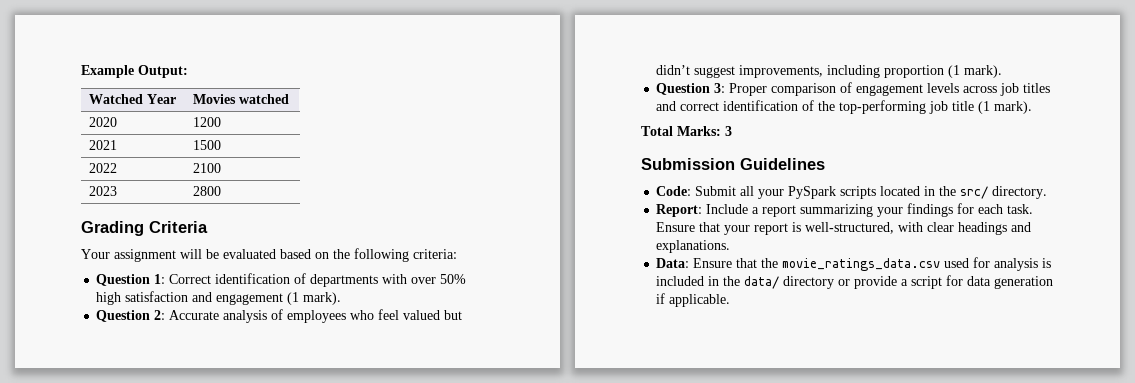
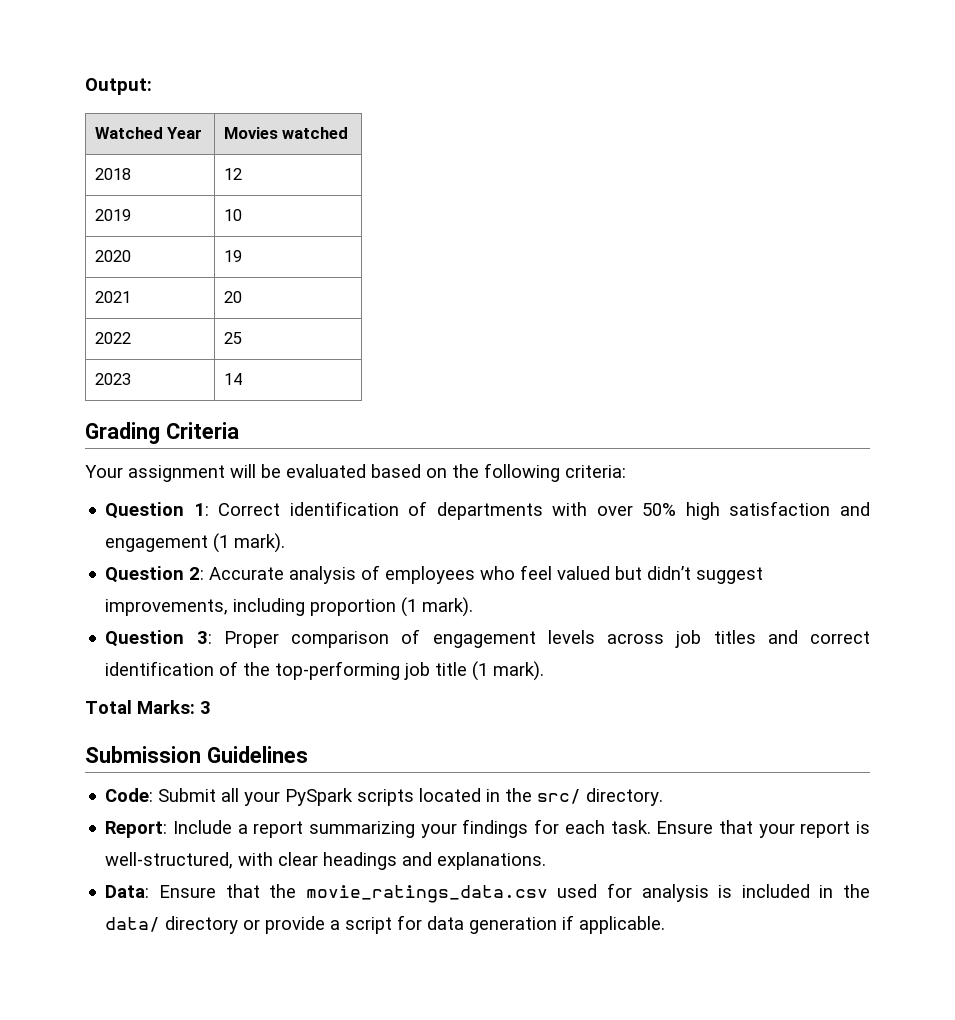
[81,65,134,78] Example -> (85, 86) none
(289, 99) none -> [94,168,131,180] [223,168,242,180] [94,209,131,221] [223,209,242,221] // 2018 | 12 // 2019 | 10
[192,117,221,127] 1200 -> [223,250,242,262] 19
[192,140,221,150] 1500 -> [223,291,242,303] 20
[192,163,221,173] 2100 -> [223,332,242,344] 25
[192,186,221,196] 2800 -> [223,373,242,385] 14

